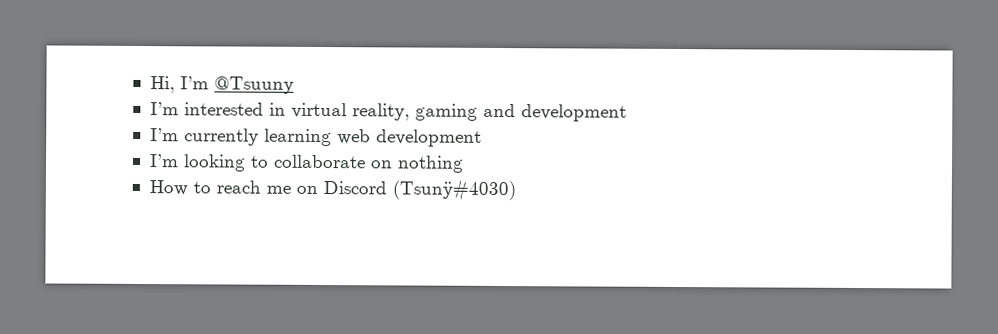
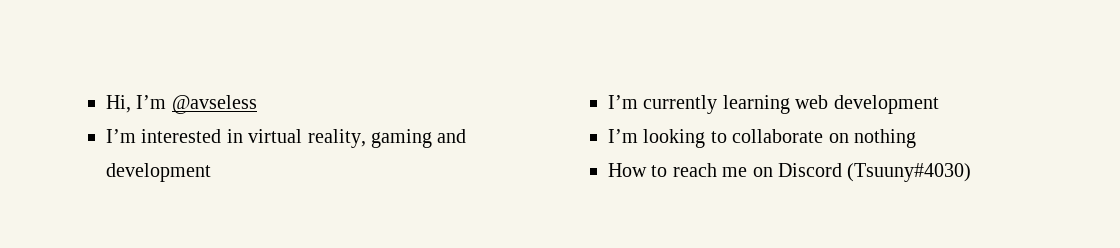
[213,76,294,94] @Tsuuny -> [171,95,257,114] @avseless
[391,179,516,202] (Tsunÿ#4030) -> [847,163,972,182] (Tsuuny#4030)

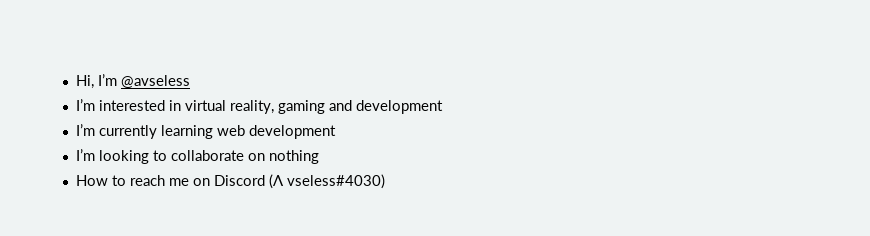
[847,163,972,182] (Tsuuny#4030) -> [268,174,385,189] (Ʌ vseless#4030)

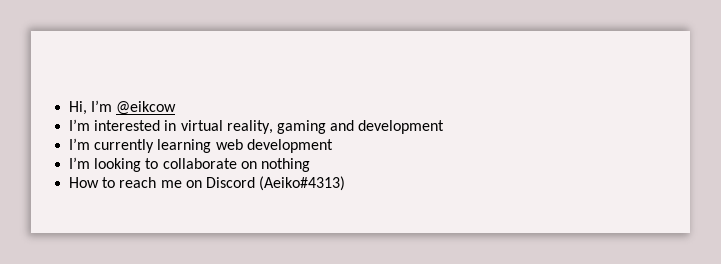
[120,75,190,88] @avseless -> [116,101,177,115] @eikcow
[268,174,385,189] (Ʌ vseless#4030) -> [259,176,346,191] (Aeiko#4313)

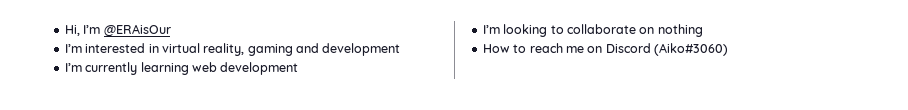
[116,101,177,115] @eikcow -> [103,24,171,37] @ERAisOur
[259,176,346,191] (Aeiko#4313) -> [654,43,728,56] (Aiko#3060)

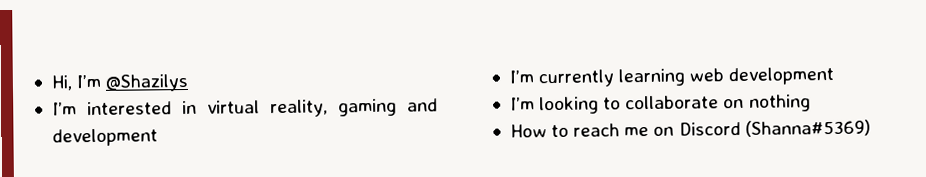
[103,24,171,37] @ERAisOur -> [105,73,190,92] @Shazilys
[654,43,728,56] (Aiko#3060) -> [744,119,871,137] (Shanna#5369)

